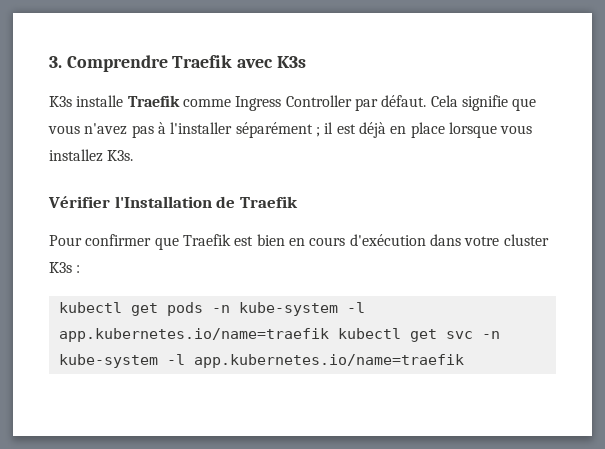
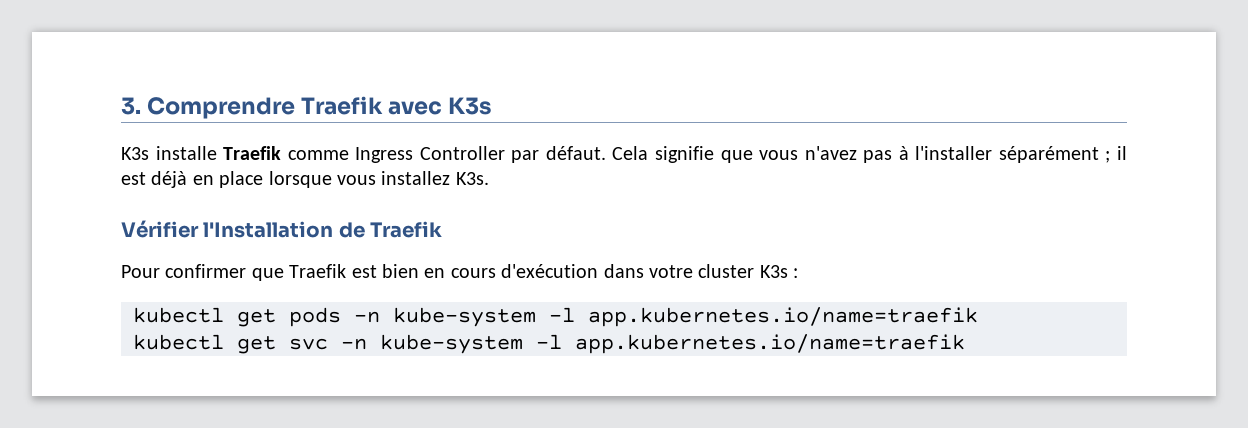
(329, 335) none -> (978, 317) //

